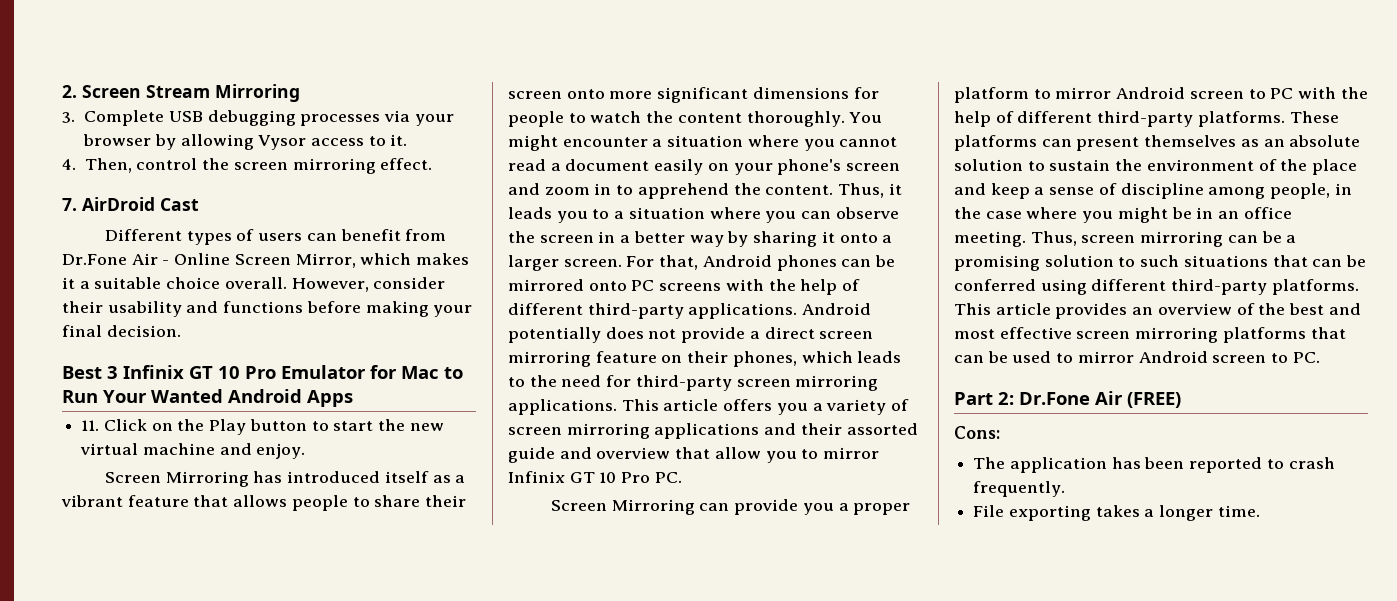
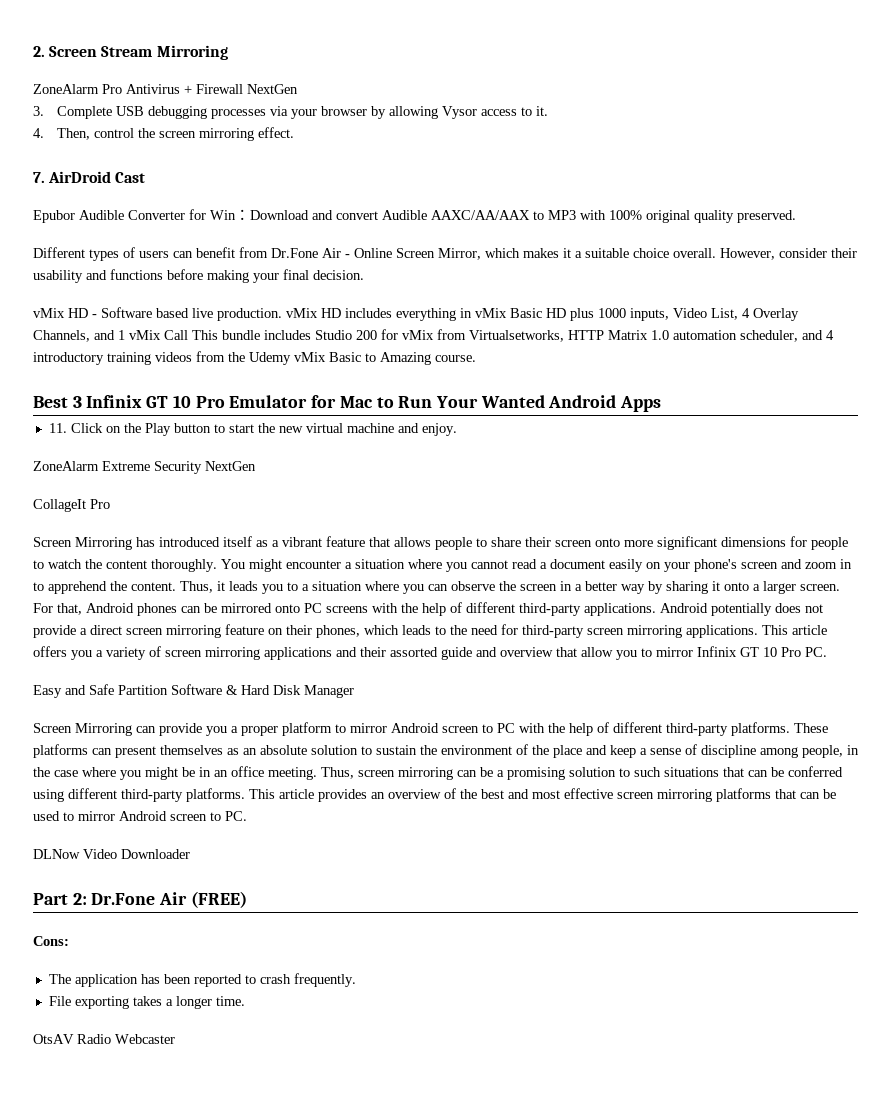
(300, 93) none -> [33,84,298,94] // ZoneAlarm Pro Antivirus + Firewall NextGen
(199, 204) none -> [33,209,796,223] // Epubor Audible Converter for Win：Download and convert Audible AAXC/AA/AAX to MP3 with 100% original quality preserved.
(181, 331) none -> [33,307,799,321] [33,329,834,342] [33,351,476,365] // vMix HD - Software based live production. vMix HD includes everything in vMix Basic HD plus 1000 inputs, Video List, 4 Overlay Channels, and 1 vMix Call This bundle includes Studio 200 for vMix from Virtualsetworks, HTTP Matrix 1.0 automation scheduler, and 4 introductory training videos from the Udemy vMix Basic to Amazing course.
(306, 451) none -> [33,461,256,474] [33,499,110,512] // ZoneAlarm Extreme Security NextGen // CollageIt Pro
(682, 477) none -> [33,684,354,698] // Easy and Safe Partition Software & Hard Disk Manager
(1320, 357) none -> [33,849,190,859] // DLNow Video Downloader
(1260, 511) none -> [33,1034,175,1044] // OtsAV Radio Webcaster

